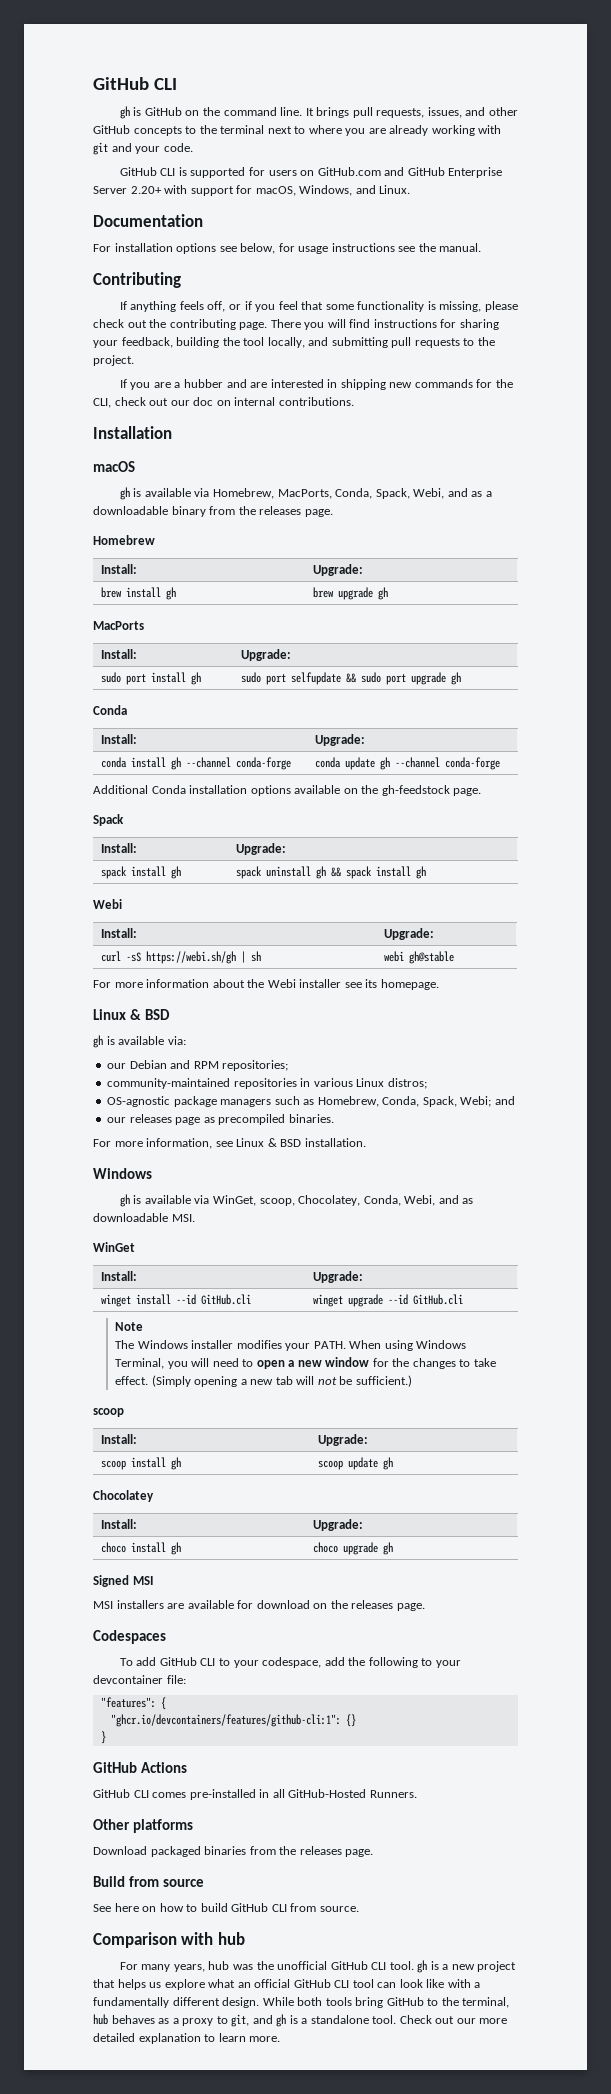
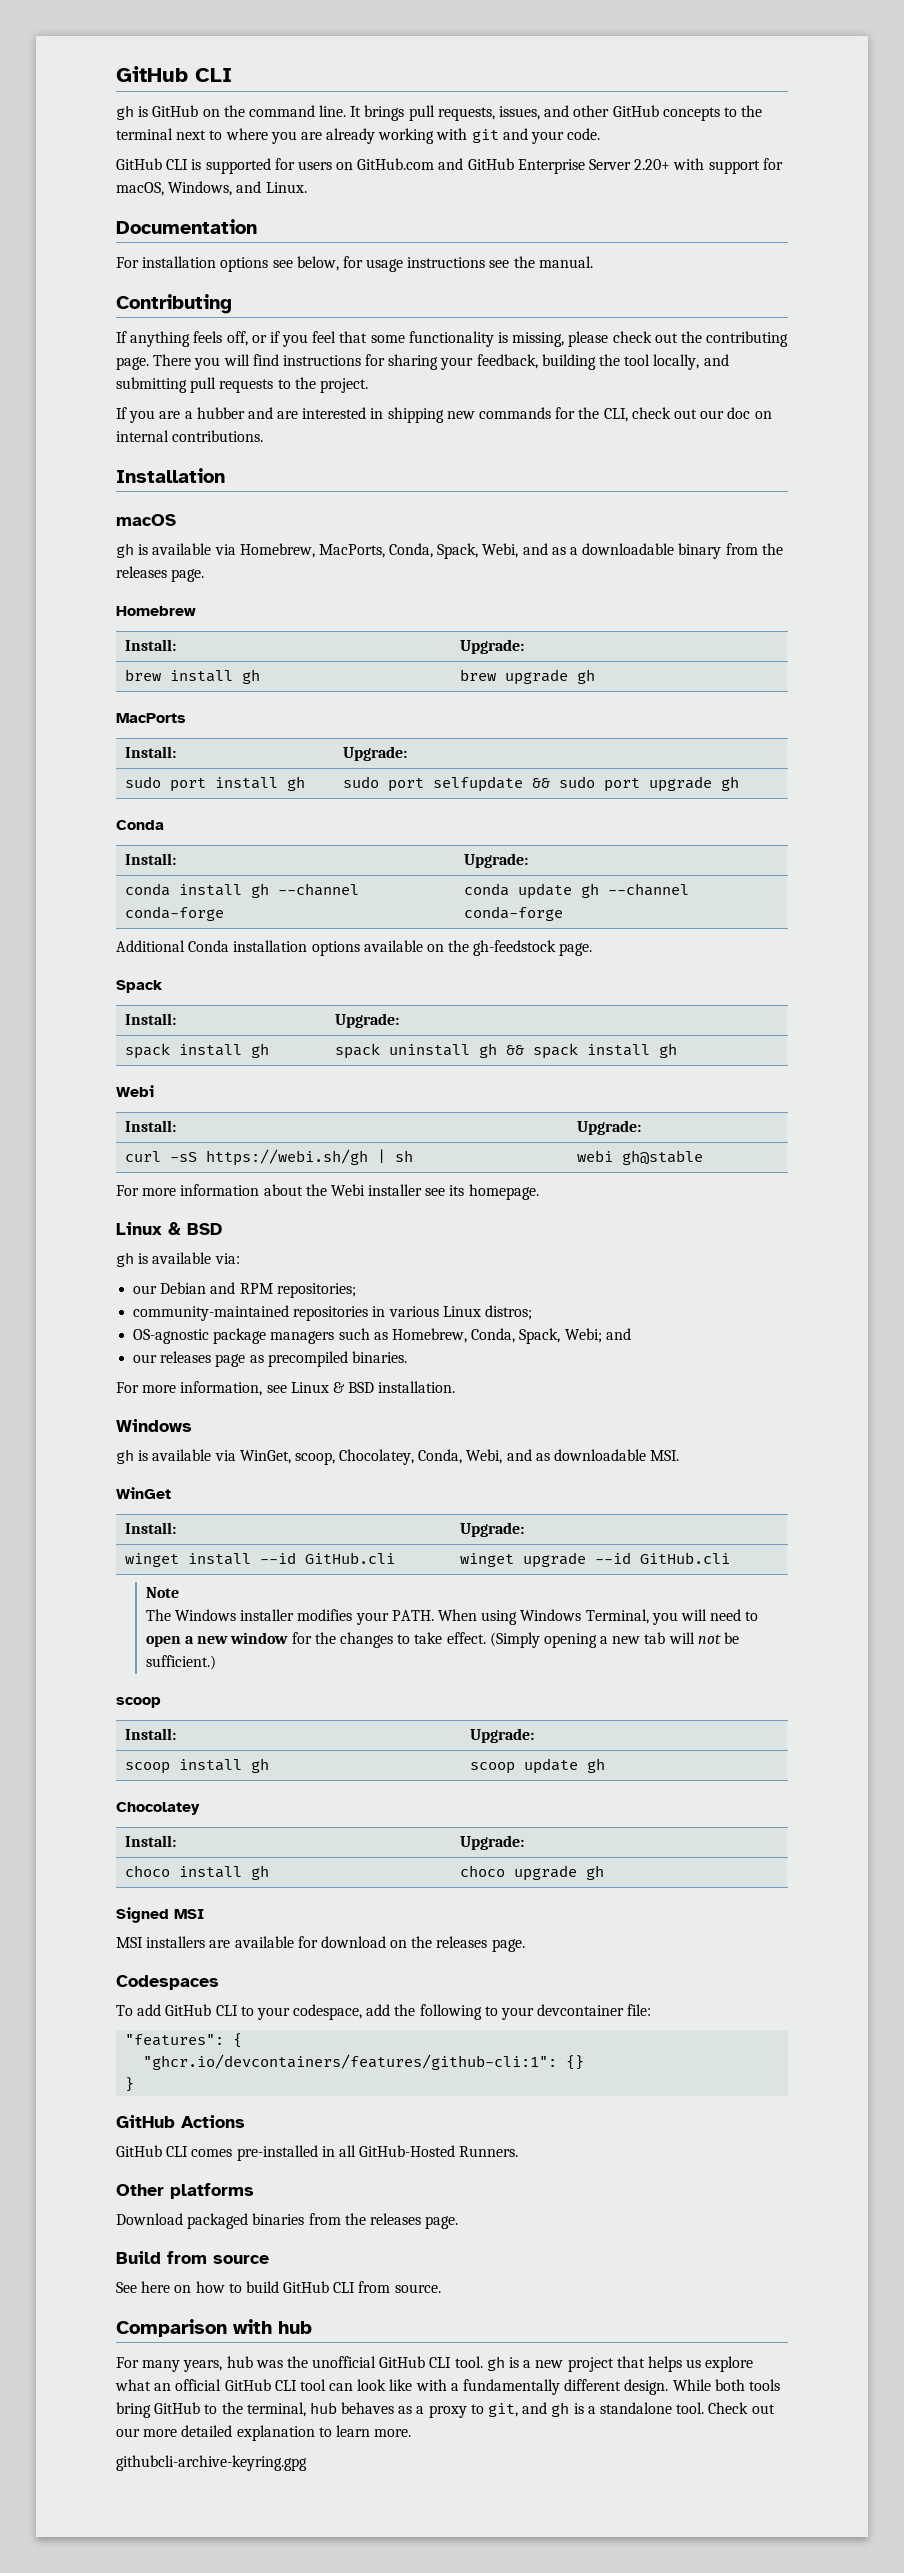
(281, 2039) none -> [116,2455,307,2471] // githubcli-archive-keyring.gpg

